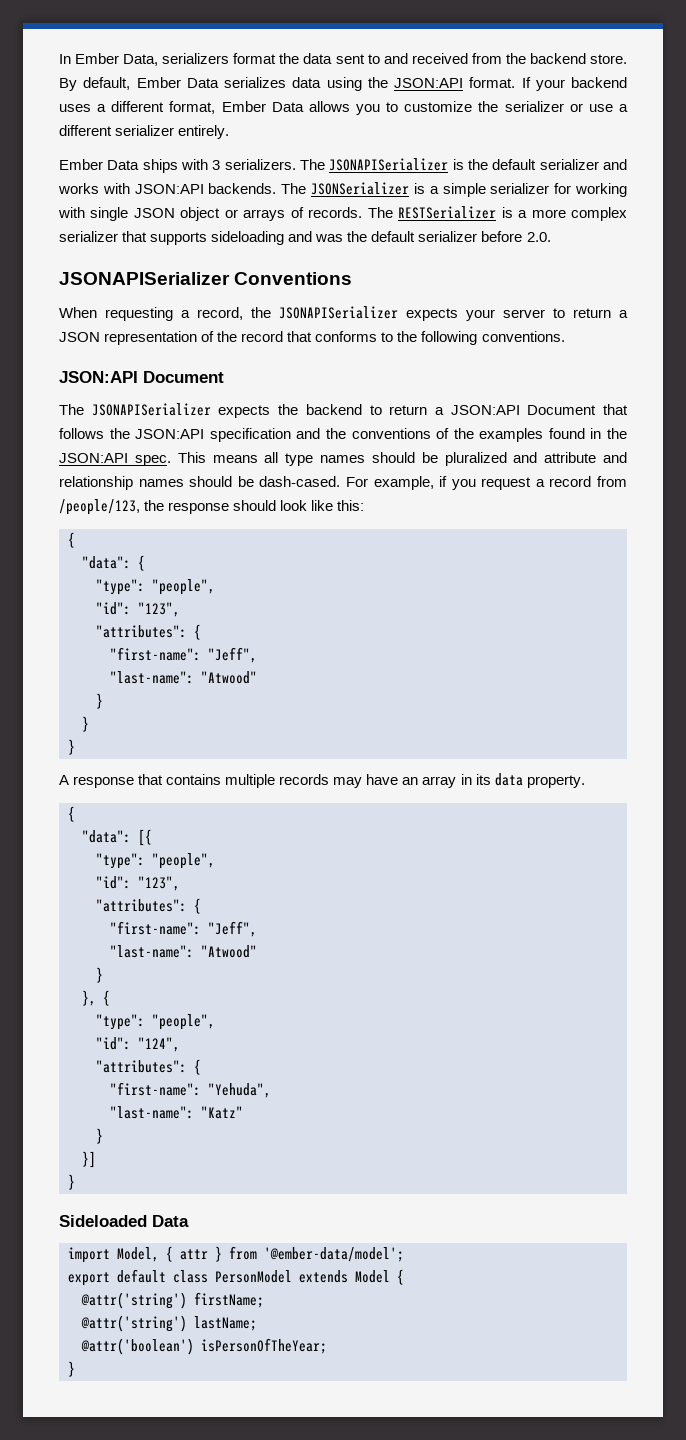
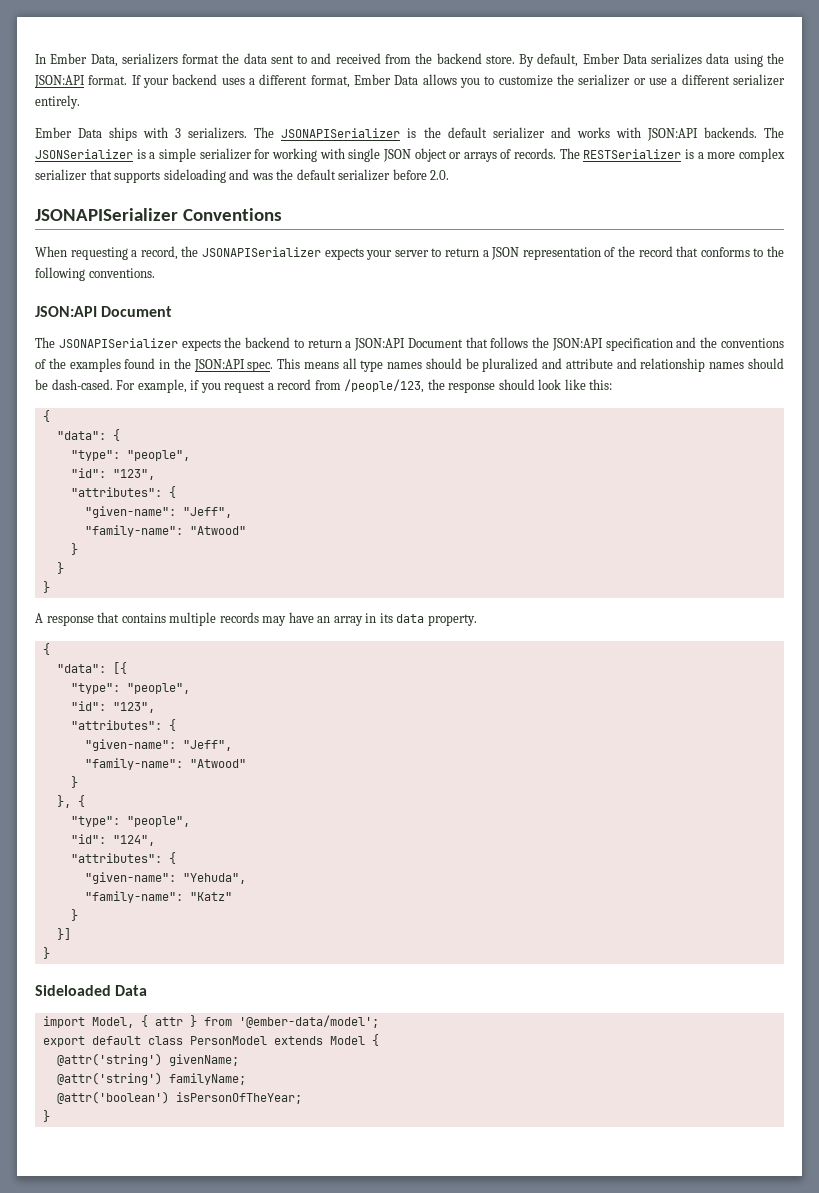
[110,647,257,663] [110,671,194,684] "first-name": "Jeff", // "last-name": -> [84,506,232,518] [84,525,183,537] "given-name": "Jeff", // "family-name":
[110,921,257,937] [110,945,194,958] "first-name": "Jeff", // "last-name": -> [84,739,232,751] [84,758,183,770] "given-name": "Jeff", // "family-name":
[110,1082,201,1096] "first-name": -> [84,872,176,884] "given-name":
[110,1106,194,1119] "last-name": -> [84,891,183,903] "family-name":
[194,1292,264,1308] [81,1315,257,1332] firstName; // @attr('string') lastName; -> [168,1054,239,1066] [56,1072,246,1085] givenName; // @attr('string') familyName;

